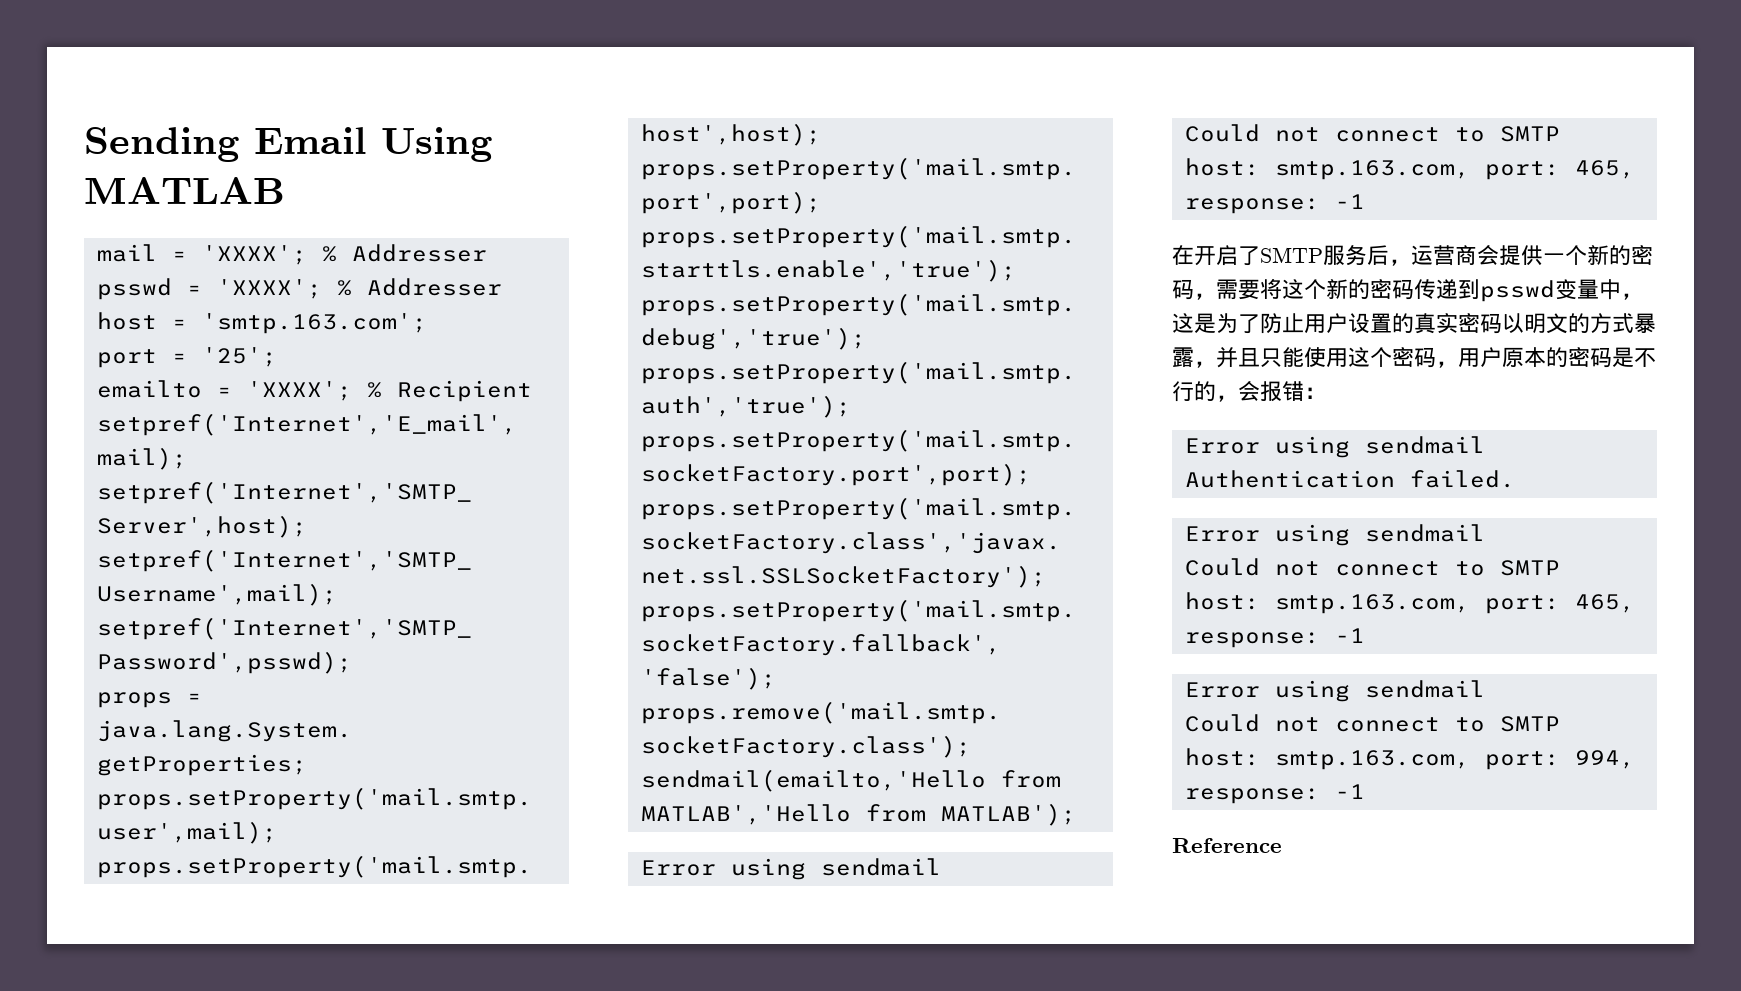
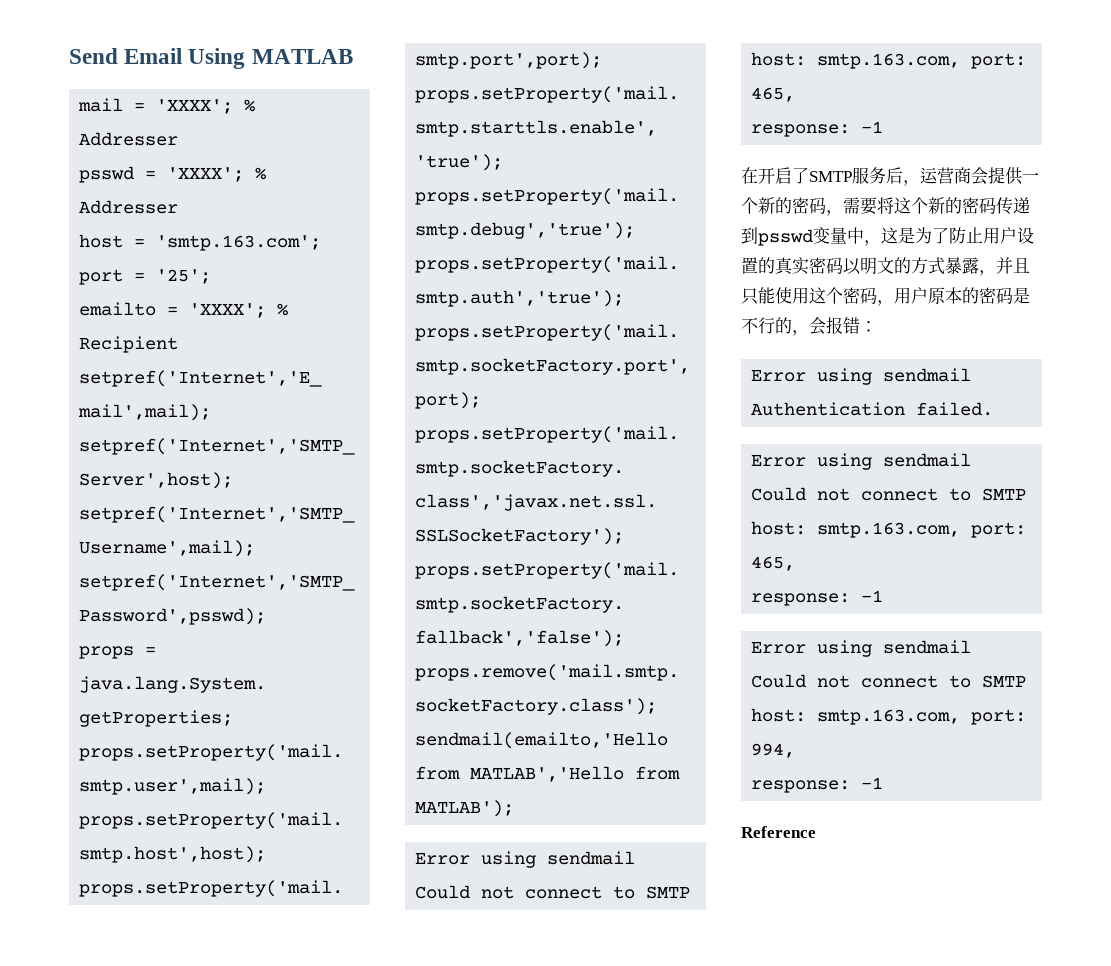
[84,127,239,162] Sending -> [69,48,118,64] Send

